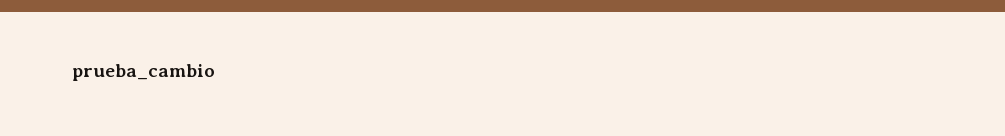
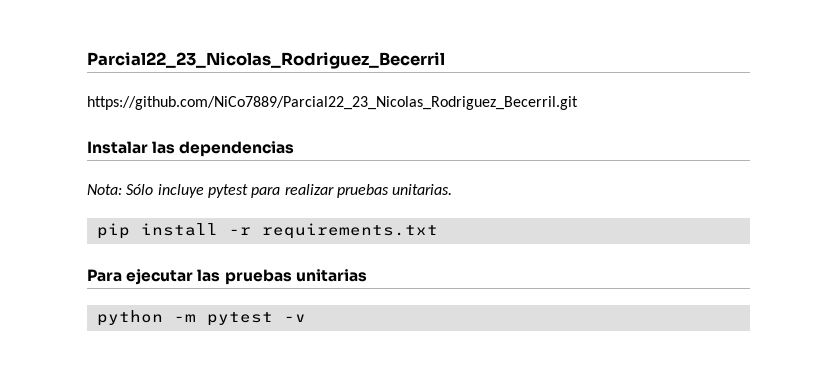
[72,64,215,81] prueba_cambio -> [87,52,445,69] [87,96,578,110] [87,141,295,157] [87,184,453,198] [96,223,438,239] [87,269,367,285] [96,310,306,326] Parcial22_23_Nicolas_Rodriguez_Becerril // https://github.com/NiCo7889/Parcial22_23_Nicolas_Rodriguez_Becerril.git // Instalar las dependencias // Nota: Sólo incluye pytest para realizar pruebas unitarias. // pip install -r requirements.txt // Para ejecutar las pruebas unitarias // python -m pytest -v

